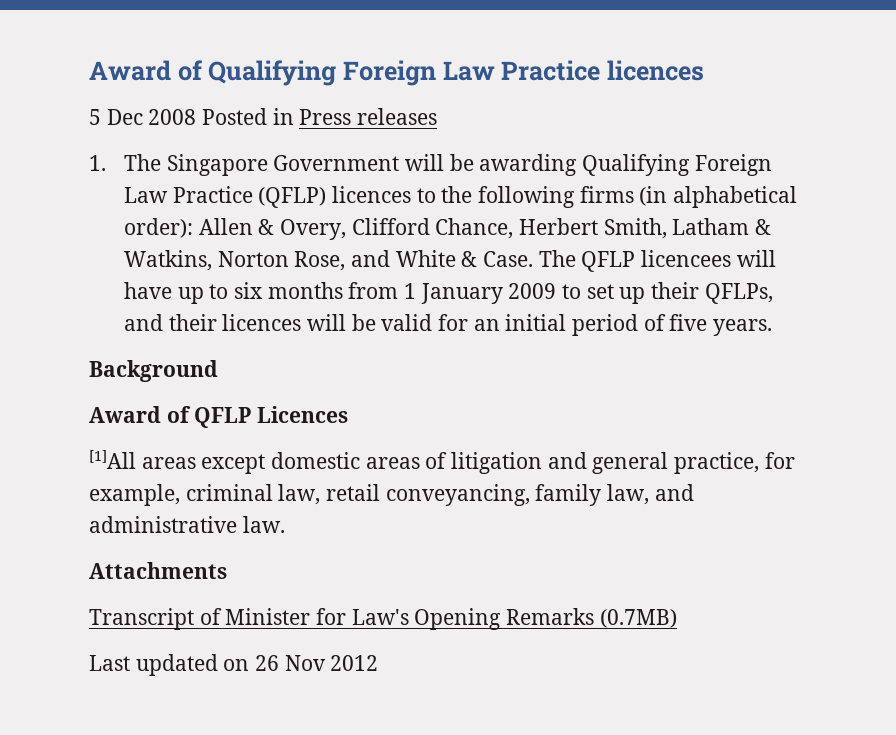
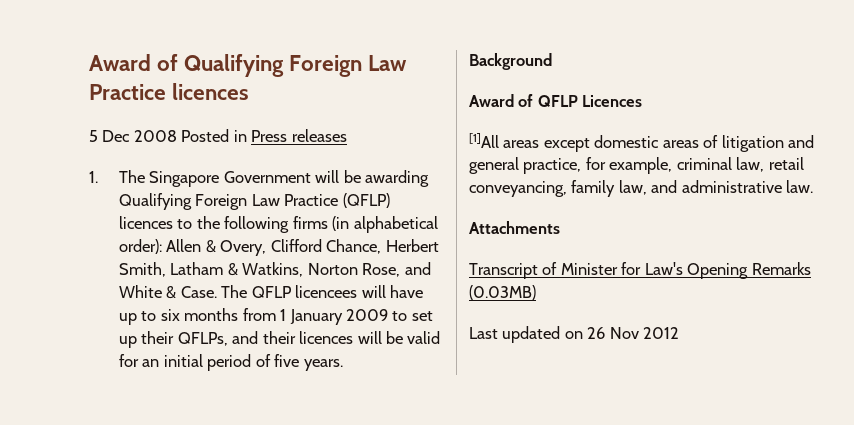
[599,609,677,628] (0.7MB) -> [469,285,536,300] (0.03MB)

